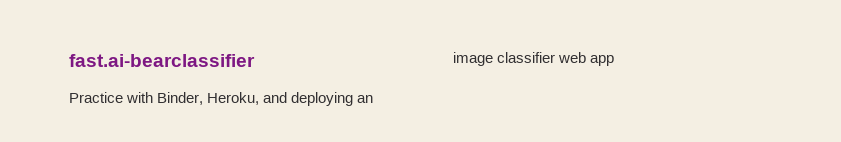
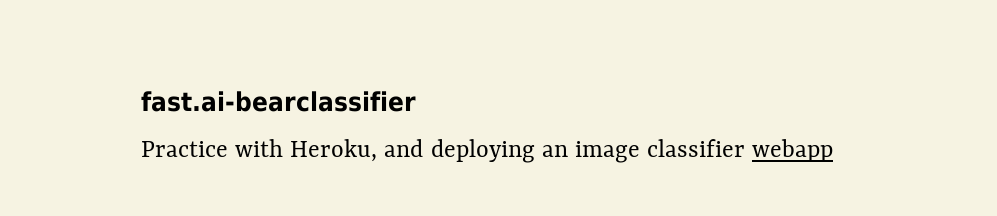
[157,92,204,105] Binder, -> (284, 148) none
[558,52,615,66] web app -> [752,139,834,162] webapp

